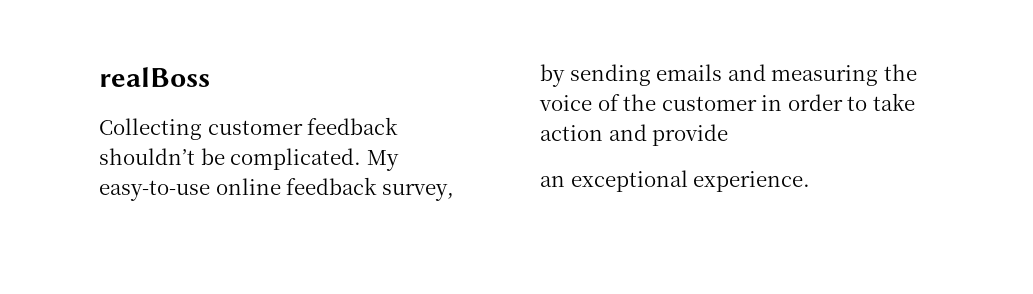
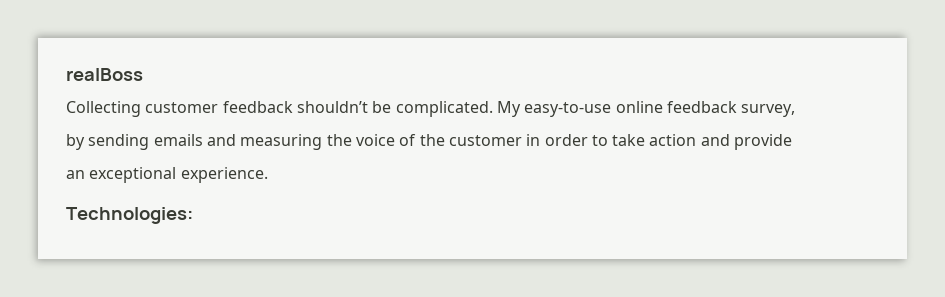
(811, 181) none -> [66,207,193,224] // Technologies:

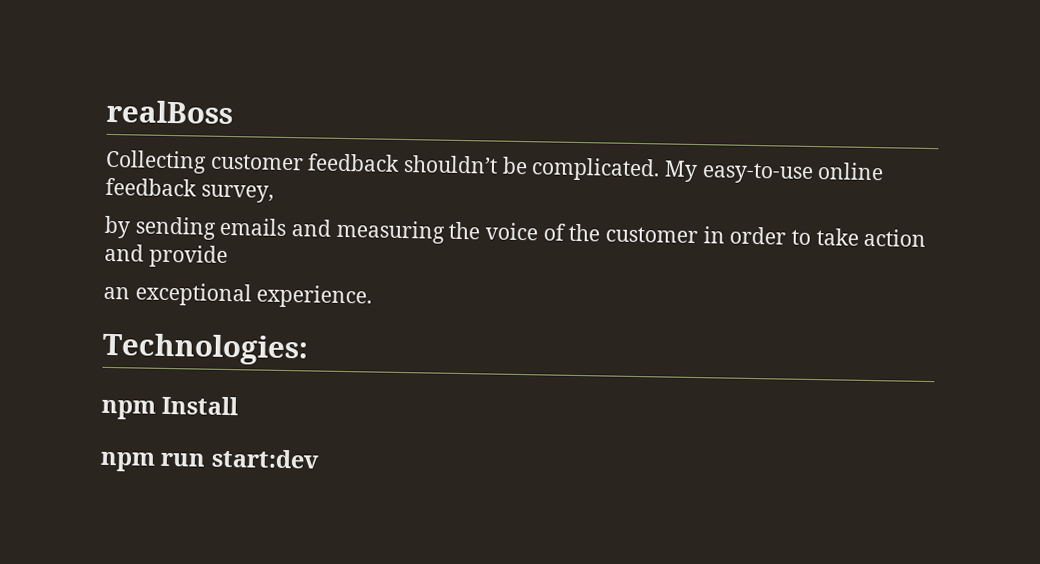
(193, 215) none -> [101,395,239,420] [100,448,320,472] // npm Install // npm run start:dev

